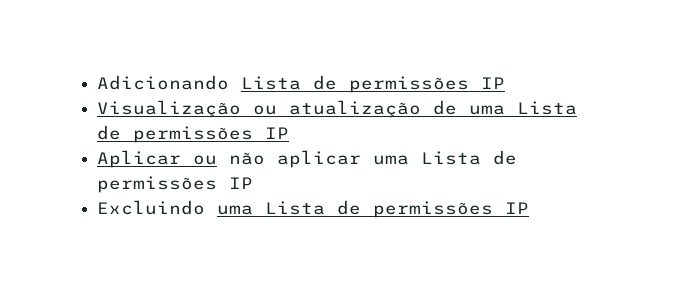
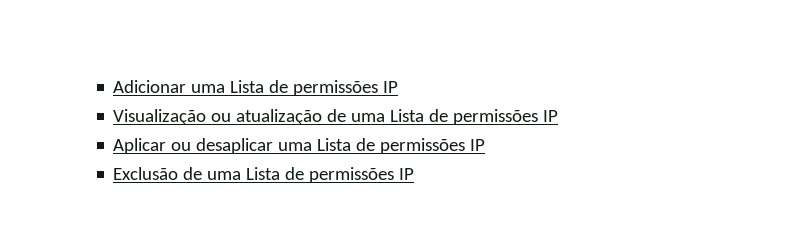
[97,75,230,90] Adicionando -> [113,80,226,93] Adicionar uma
[229,150,518,168] [97,176,254,193] [97,200,206,215] não aplicar uma Lista de permissões IP // Excluindo -> [196,138,486,154] [113,167,203,180] desaplicar uma Lista de permissões IP // Exclusão de

